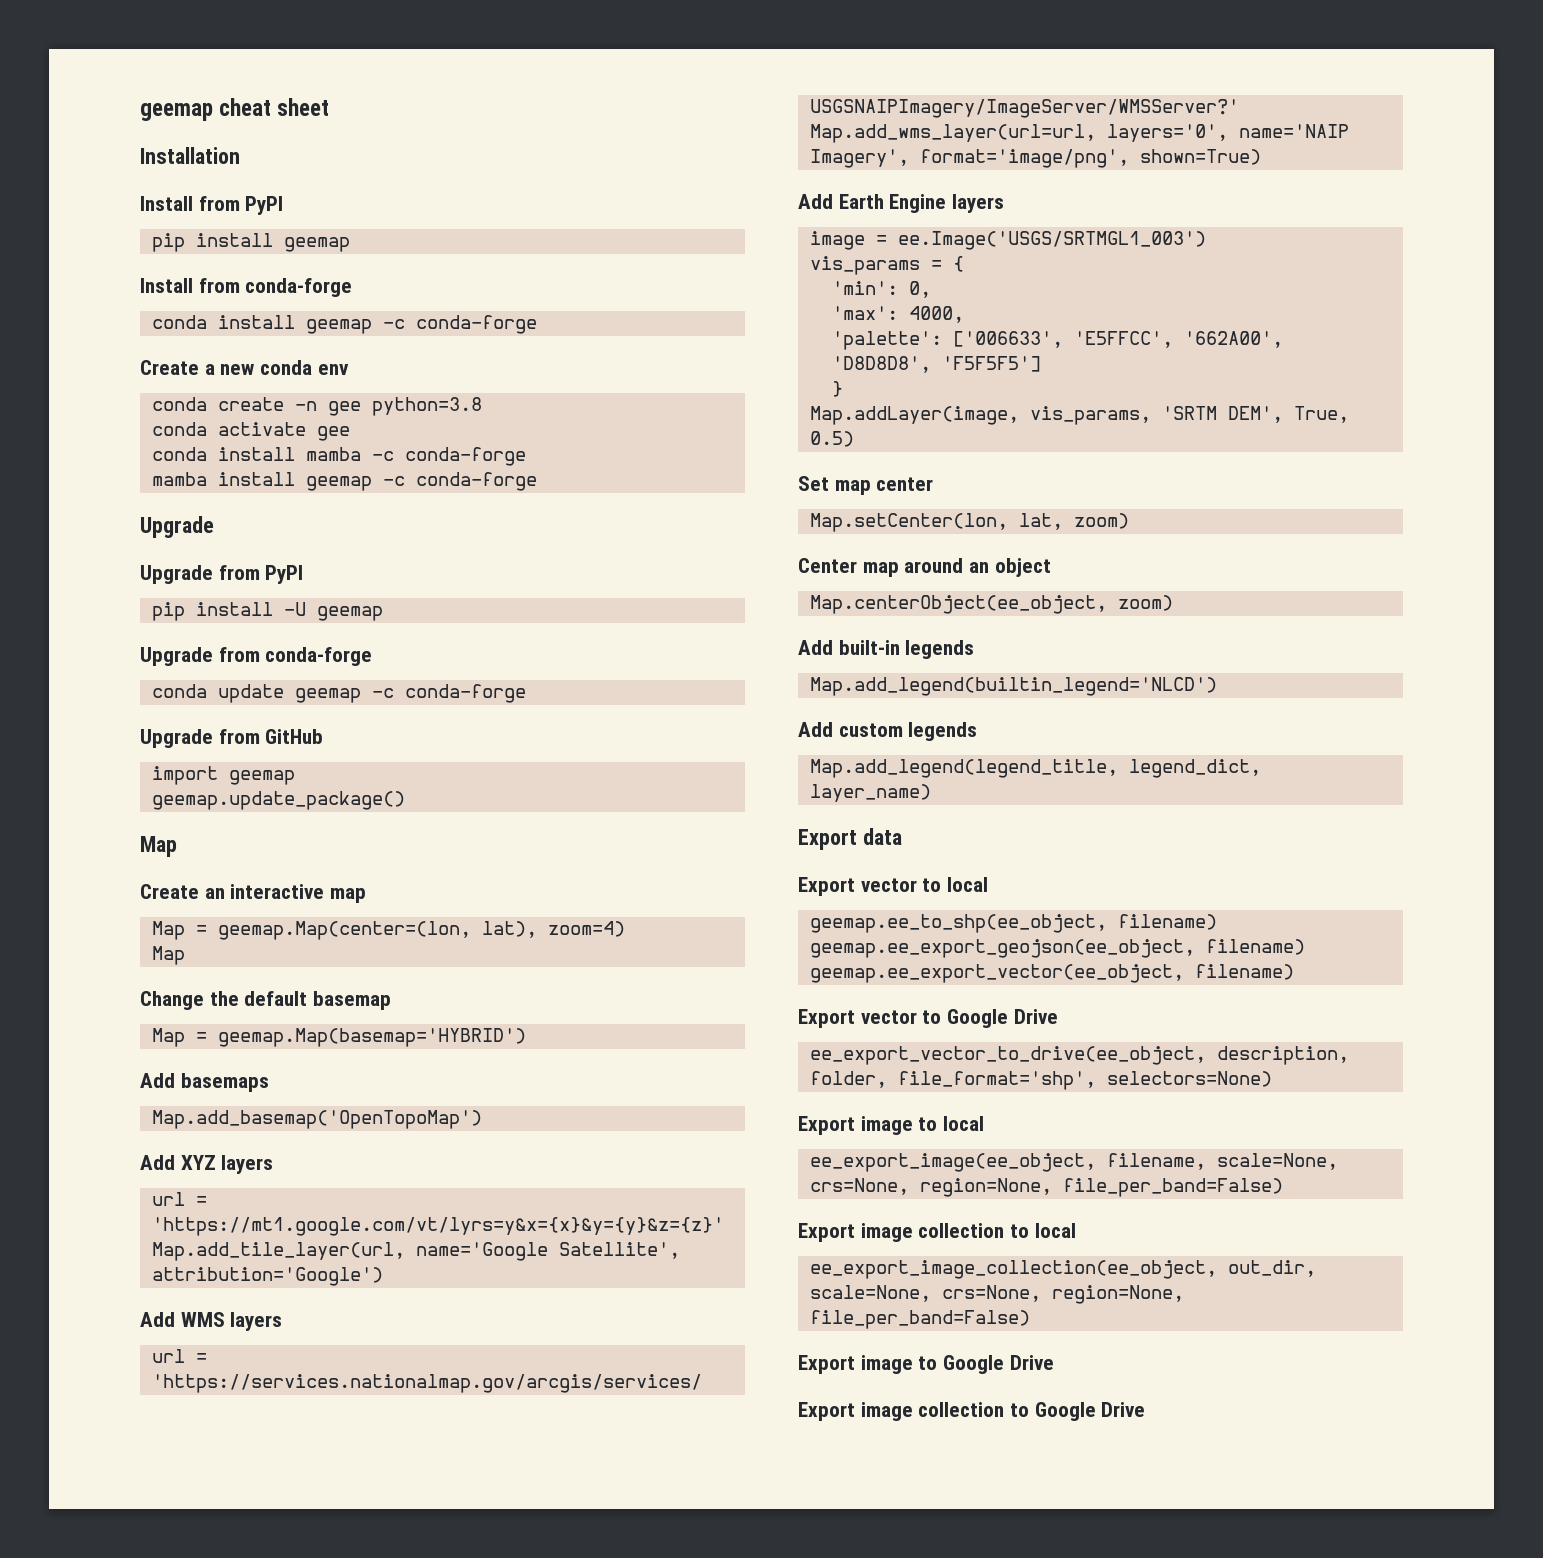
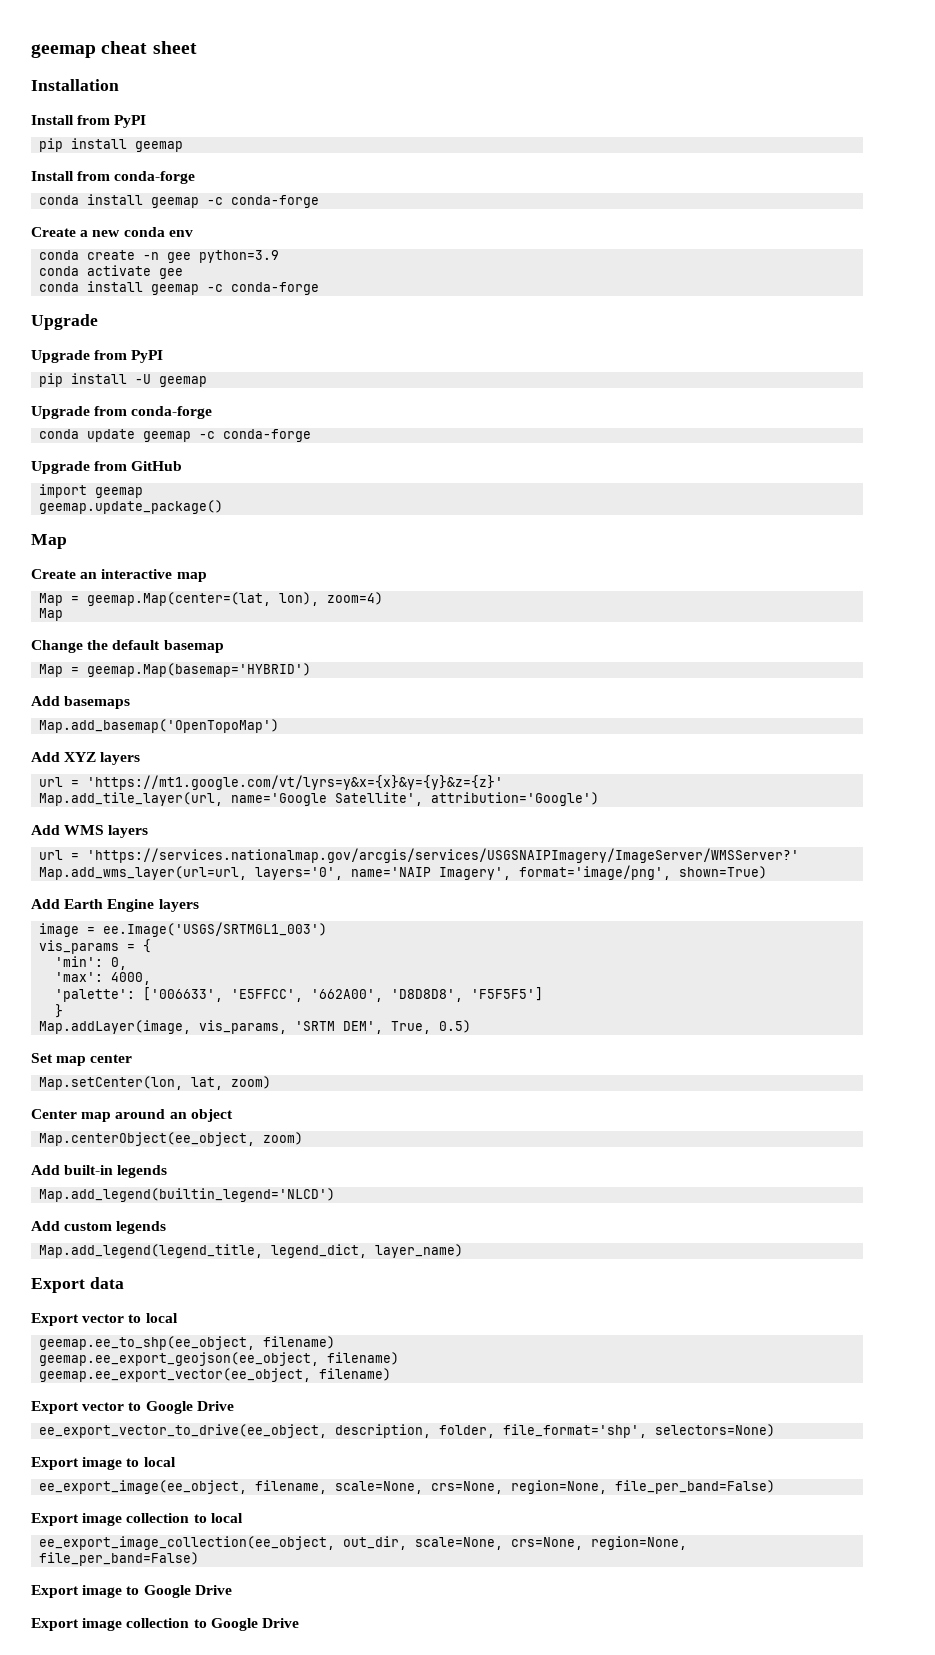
[372,397,483,416] python=3.8 -> [199,250,280,263] python=3.9
[306,447,527,466] [152,472,296,486] mamba -c conda-forge // mamba install -> (144, 286) none
[218,921,538,940] geemap.Map(center=(lon, lat), -> [87,592,320,606] geemap.Map(center=(lat, lon),

